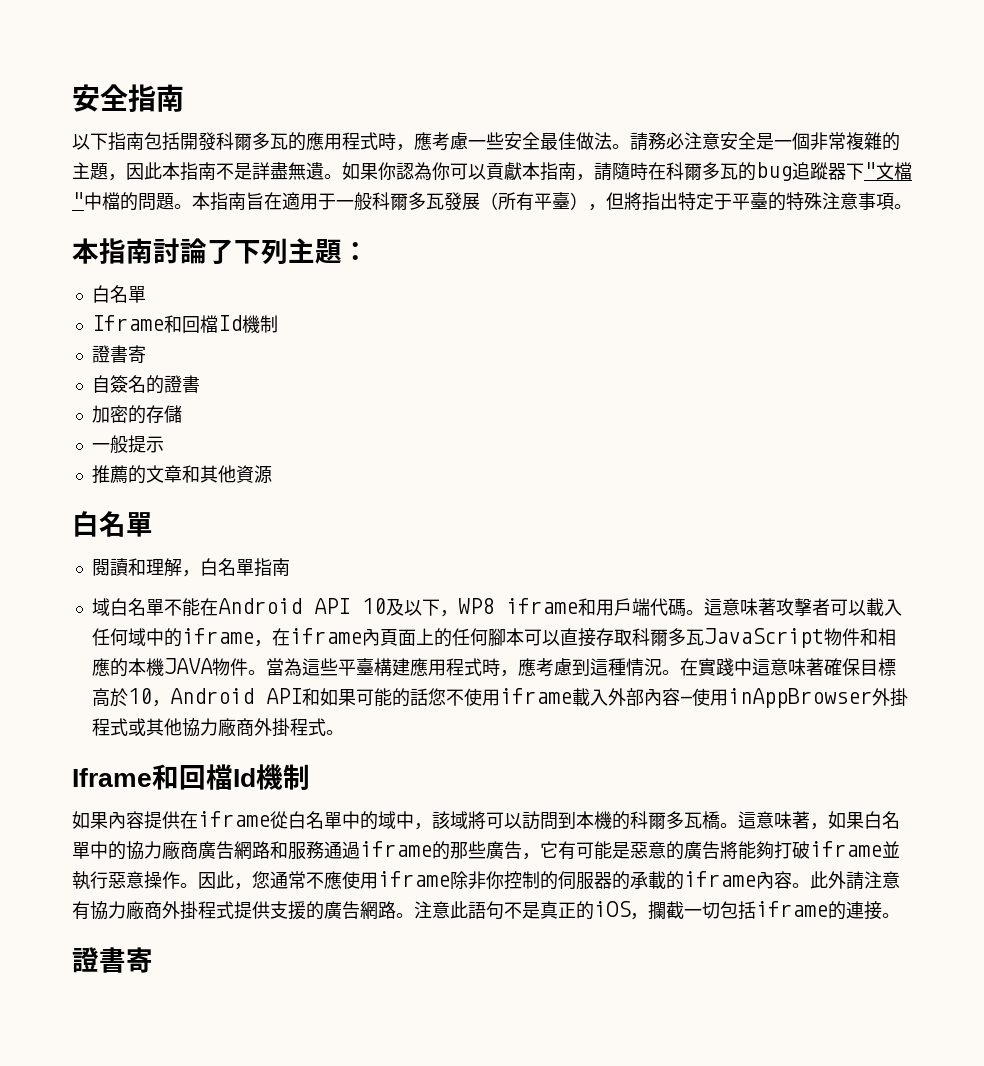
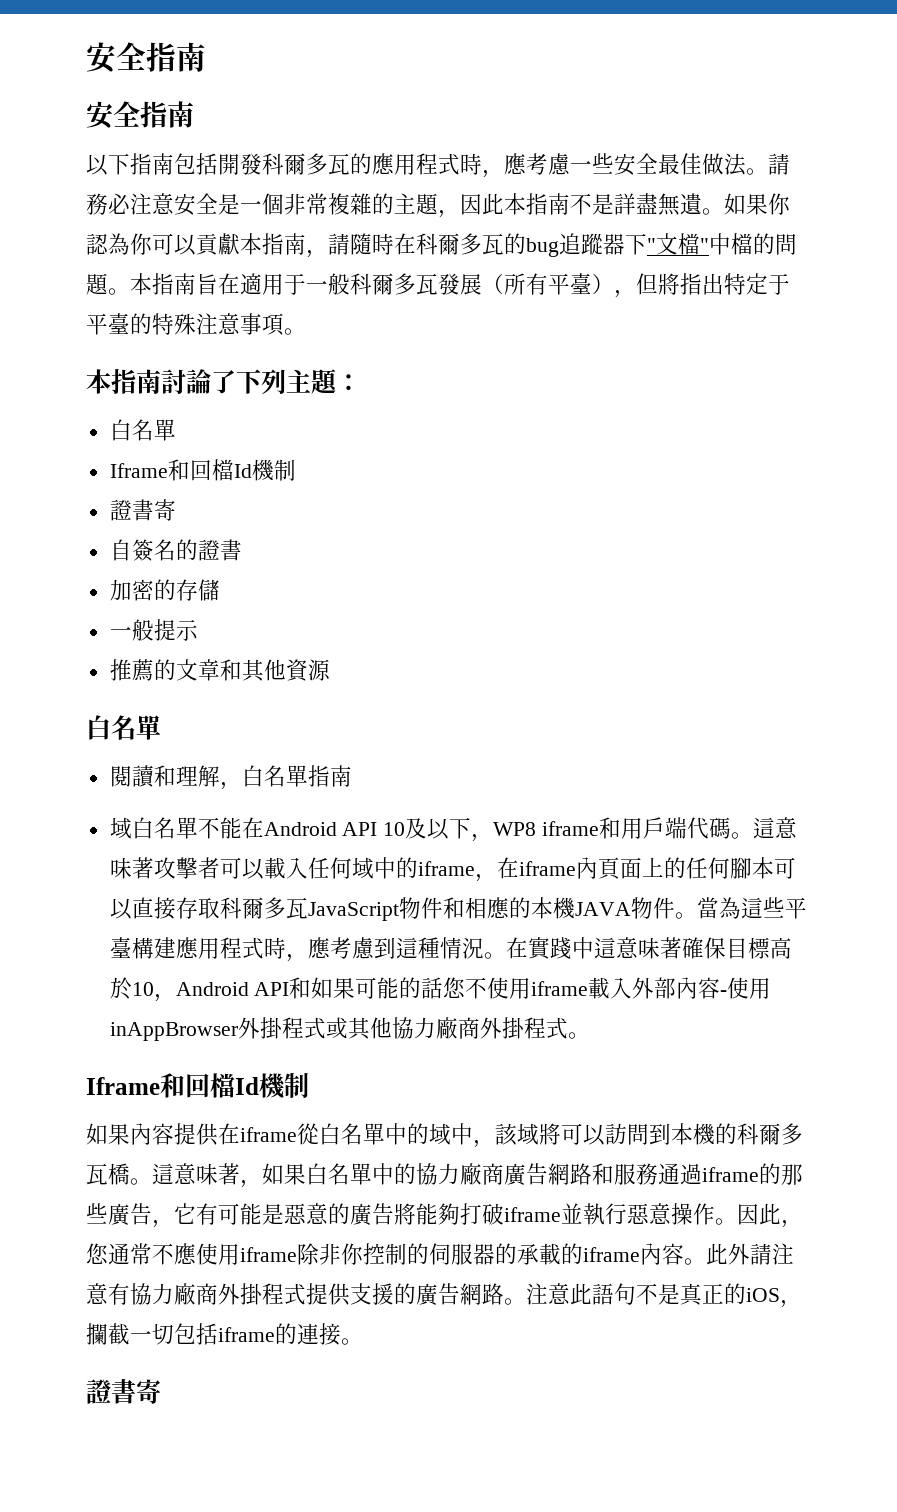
[72,84,184,112] 安全指南 -> [86,42,206,73] [86,101,194,129] 安全指南 // 安全指南

